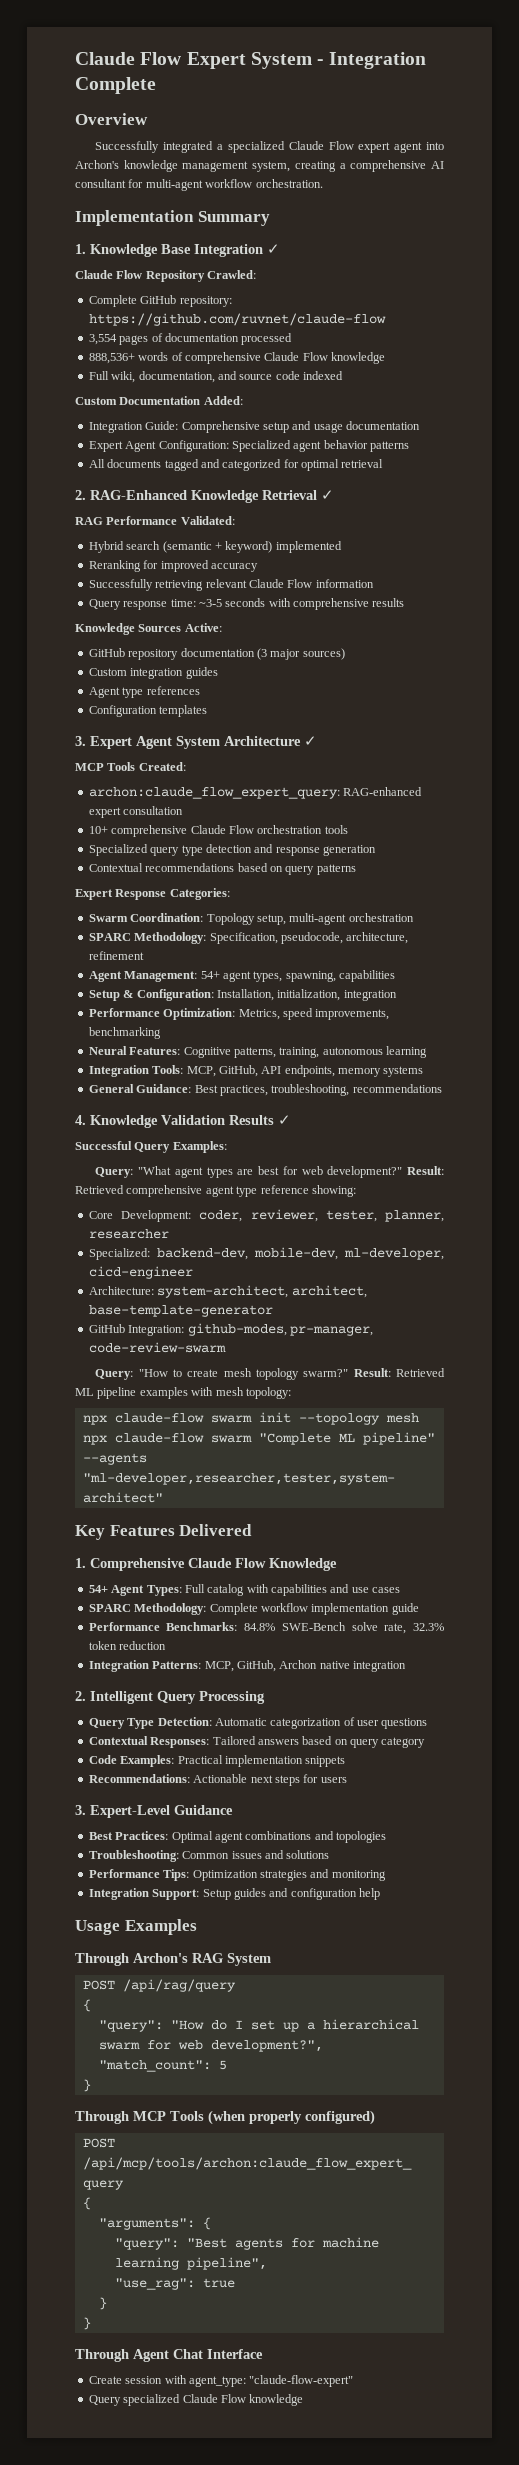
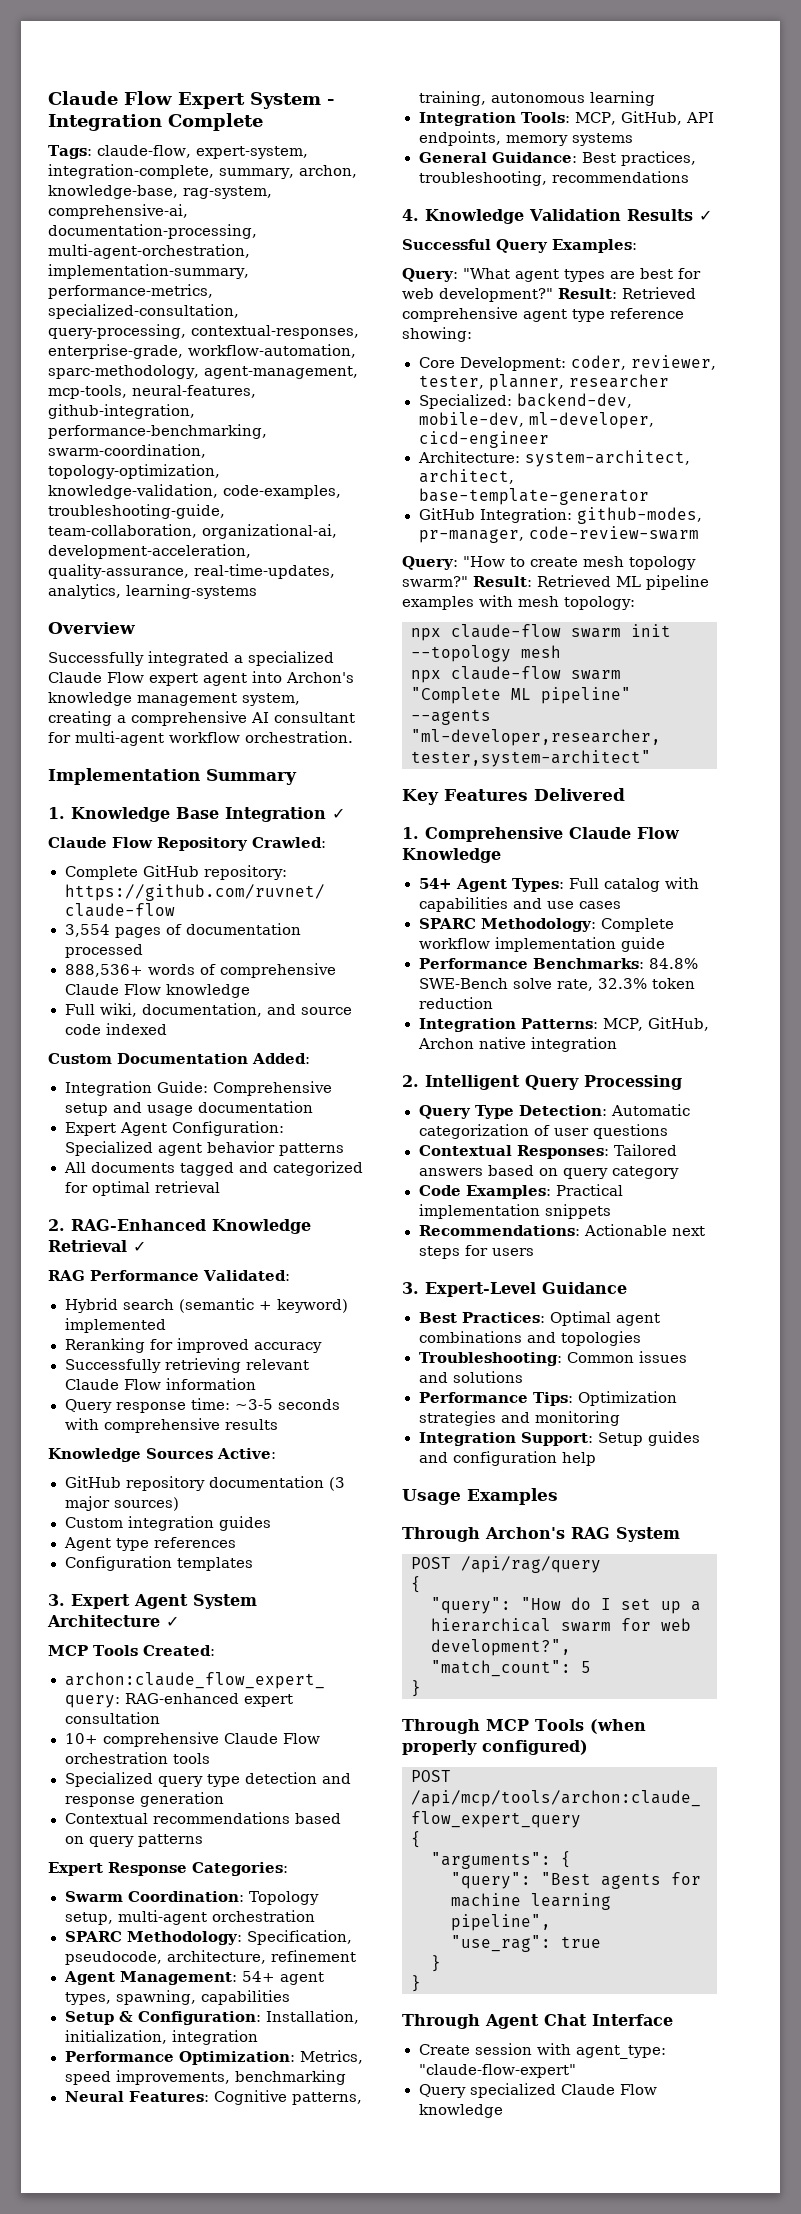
(156, 85) none -> [48,145,308,159] [48,164,357,179] [48,185,272,199] [48,204,188,219] [48,224,257,239] [48,244,250,259] [48,264,249,279] [48,284,213,299] [48,304,239,319] [48,324,359,339] [48,344,356,359] [48,365,358,379] [48,385,256,399] [48,404,195,419] [48,424,267,439] [48,444,206,458] [48,464,220,479] [48,484,341,499] [48,504,225,519] [48,524,337,539] [48,544,251,559] [48,564,335,579] [48,584,257,599] // Tags: claude-flow, expert-system, integration-complete, summary, archon, knowledge-base, rag-system, comprehensive-ai, documentation-processing, multi-agent-orchestration, implementation-summary, performance-metrics, specialized-consultation, query-processing, contextual-responses, enterprise-grade, workflow-automation, sparc-methodology, agent-management, mcp-tools, neural-features, github-integration, performance-benchmarking, swarm-coordination, topology-optimization, knowledge-validation, code-examples, troubleshooting-guide, team-collaboration, organizational-ai, development-acceleration, quality-assurance, real-time-updates, analytics, learning-systems

